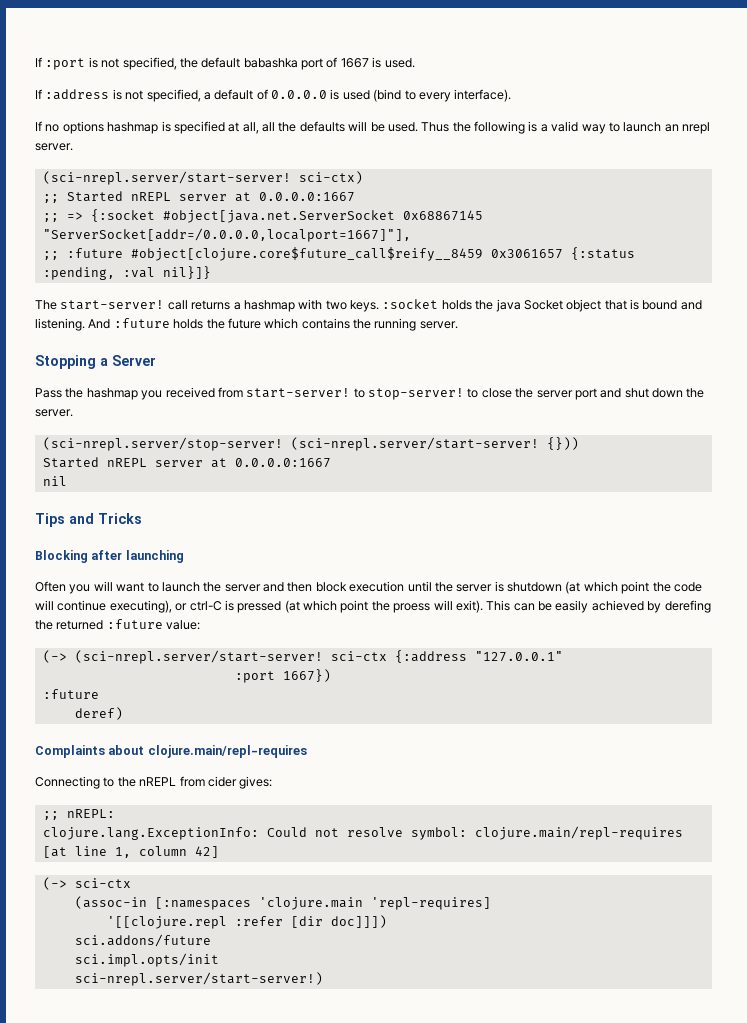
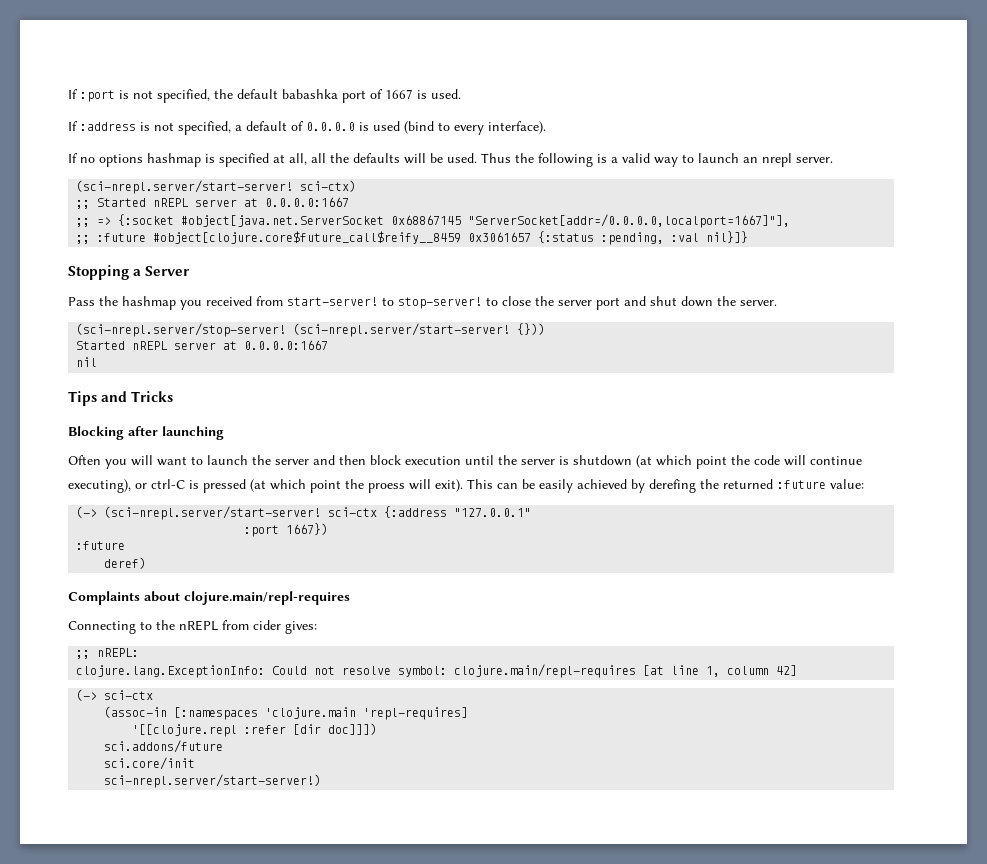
[35,299,702,312] [35,318,458,331] // The start-server! call returns a hashmap with two keys. :socket holds the java Socket object that is bound and listening. And :future holds the future which contains the running server. -> (749, 237) none
[74,953,219,967] sci.impl.opts/init -> [104,757,196,770] sci.core/init

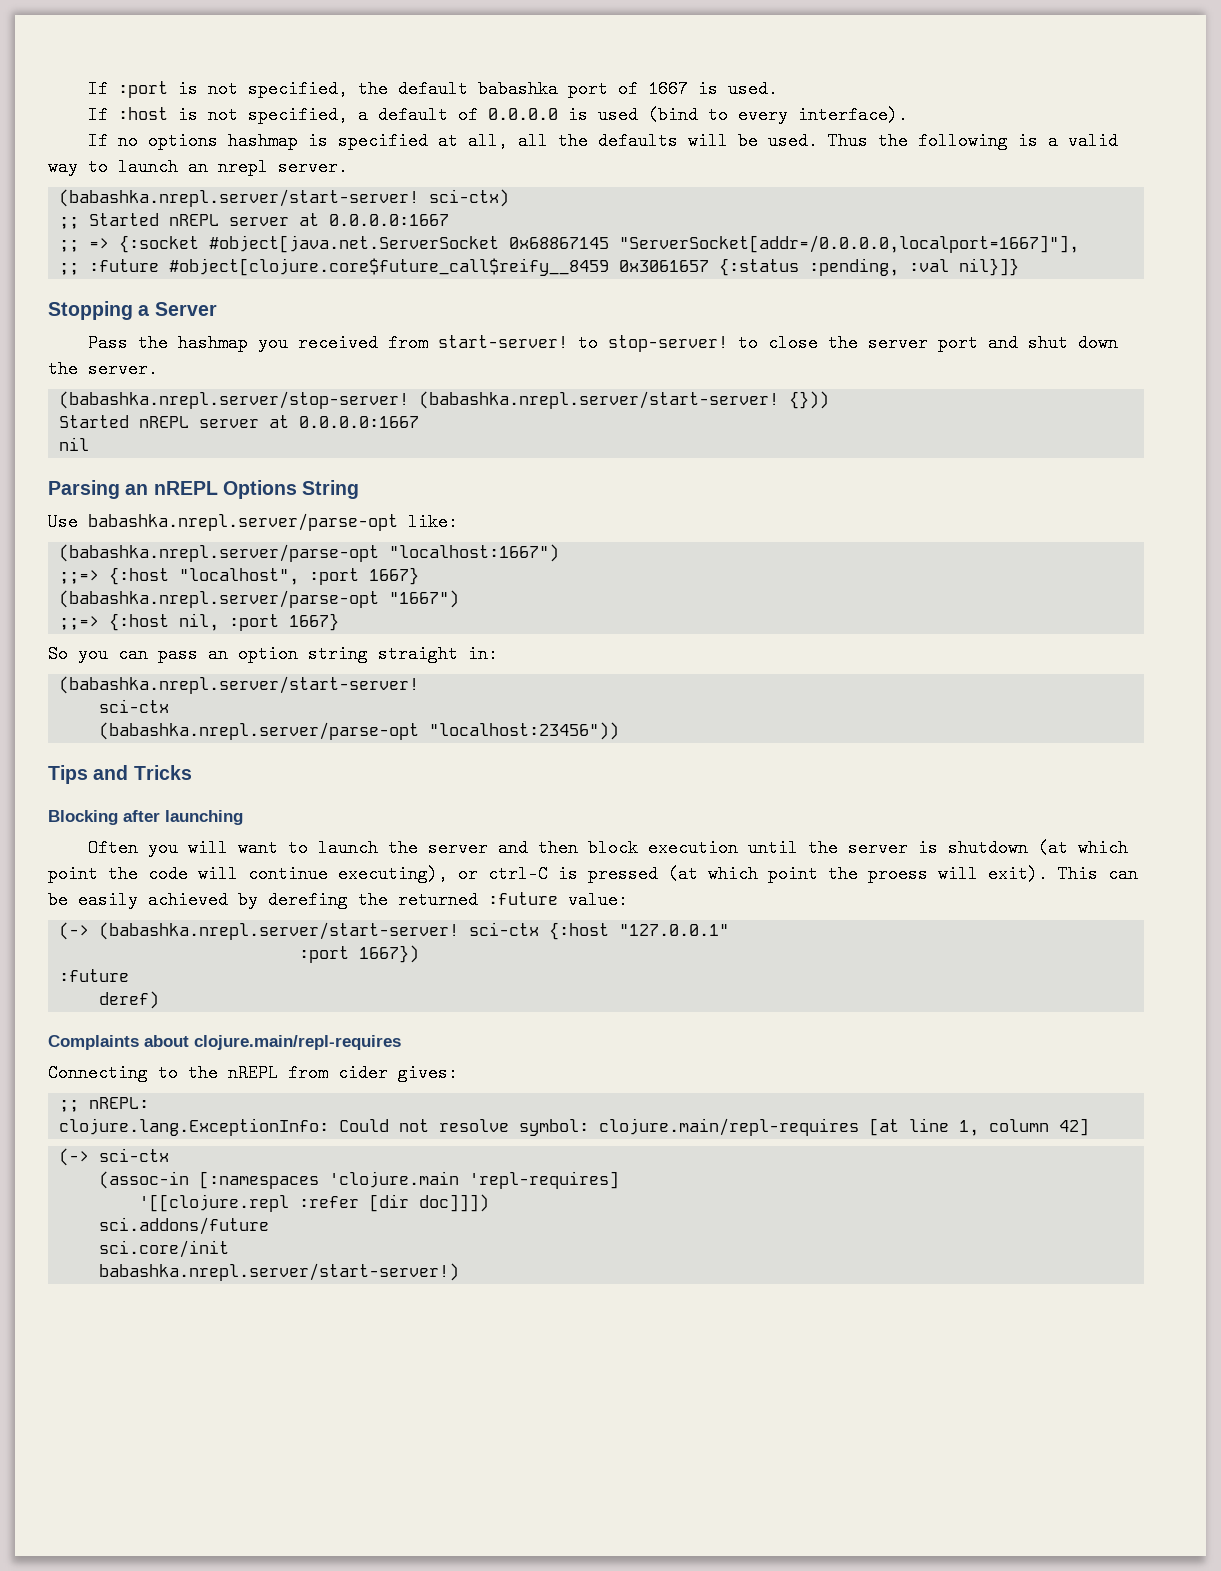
[80,122,136,131] :address -> [118,107,169,120] :host
[76,180,294,194] (sci-nrepl.server/start-server! -> [59,189,420,207] (babashka.nrepl.server/start-server!
[76,323,511,337] (sci-nrepl.server/stop-server! (sci-nrepl.server/start-server! -> [59,391,780,409] (babashka.nrepl.server/stop-server! (babashka.nrepl.server/start-server!
(98, 362) none -> [48,480,360,499] [48,513,458,531] [59,544,560,562] [59,567,420,585] [59,590,460,608] [59,613,340,631] [48,645,498,663] [59,676,420,694] [99,699,170,713] [99,722,620,740] // Parsing an nREPL Options String // Use babashka.nrepl.server/parse-opt like: // (babashka.nrepl.server/parse-opt "localhost:1667") // ;;=> {:host "localhost", :port 1667} // (babashka.nrepl.server/parse-opt "1667") // ;;=> {:host nil, :port 1667} // So you can pass an option string straight in: // (babashka.nrepl.server/start-server! // sci-ctx // (babashka.nrepl.server/parse-opt "localhost:23456"))
[104,506,448,520] (sci-nrepl.server/start-server! sci-ctx {:address -> [99,922,610,940] (babashka.nrepl.server/start-server! sci-ctx {:host
[104,774,322,788] sci-nrepl.server/start-server!) -> [99,1263,460,1281] babashka.nrepl.server/start-server!)

